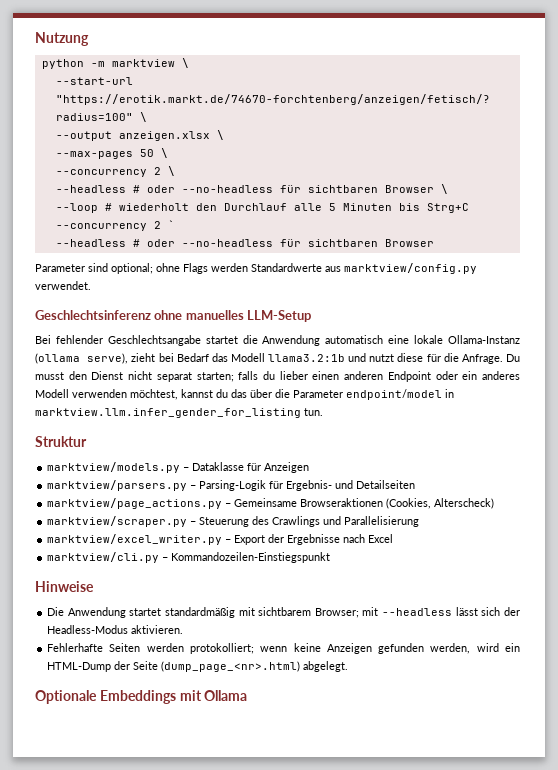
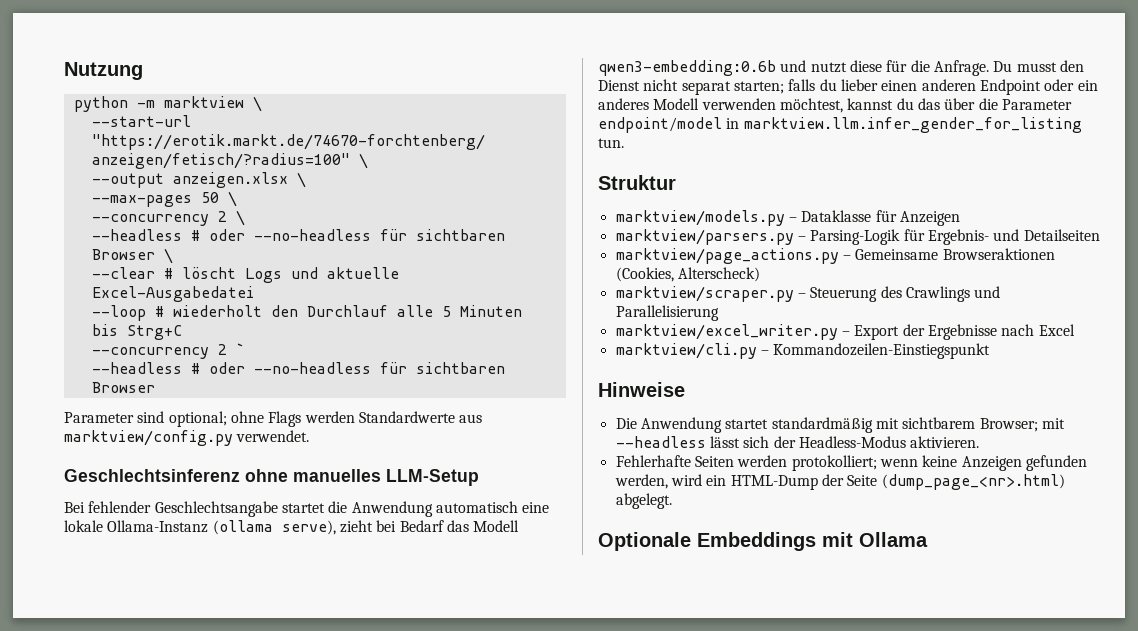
(448, 189) none -> [91,267,399,283] [91,286,254,302] // --clear # löscht Logs und aktuelle Excel-Ausgabedatei
[268,354,346,362] llama3.2:1b -> [598,60,776,76] qwen3-embedding:0.6b

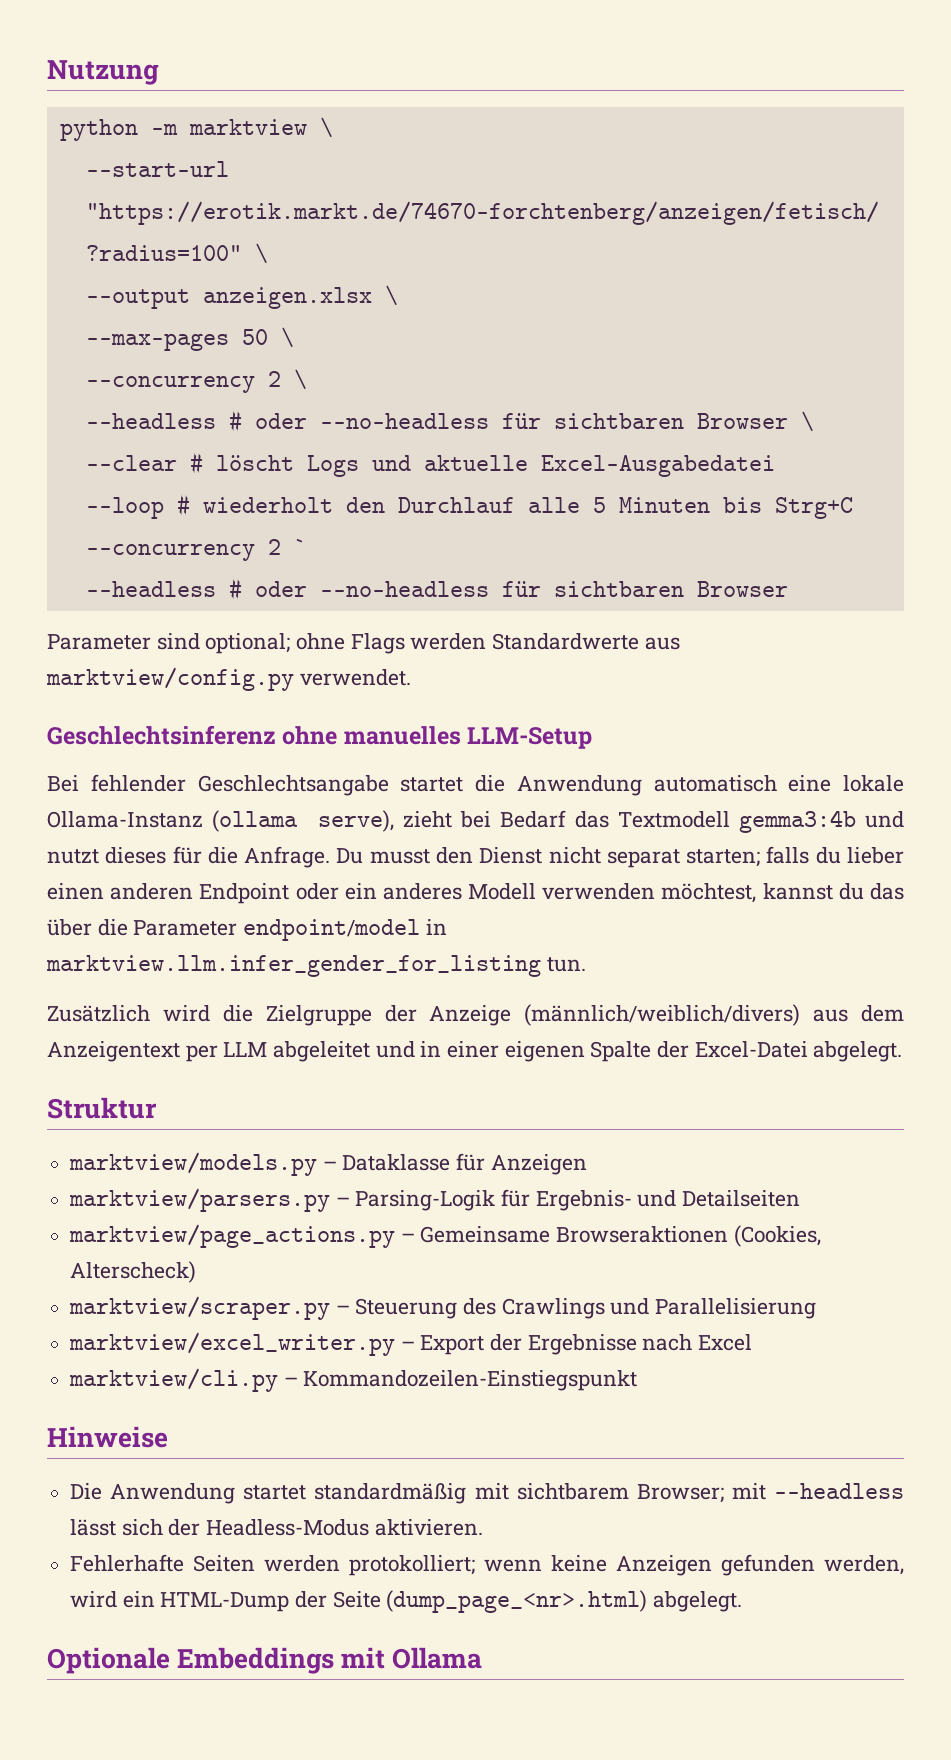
[473,520,520,532] [598,60,776,76] Modell qwen3-embedding:0.6b -> [617,810,856,833] Textmodell gemma3:4b
[849,60,882,72] diese -> [105,847,167,864] dieses
(624, 143) none -> [47,1004,904,1026] [47,1041,903,1062] // Zusätzlich wird die Zielgruppe der Anzeige (männlich/weiblich/divers) aus dem Anzeigentext per LLM abgeleitet und in einer eigenen Spalte der Excel-Datei abgelegt.

